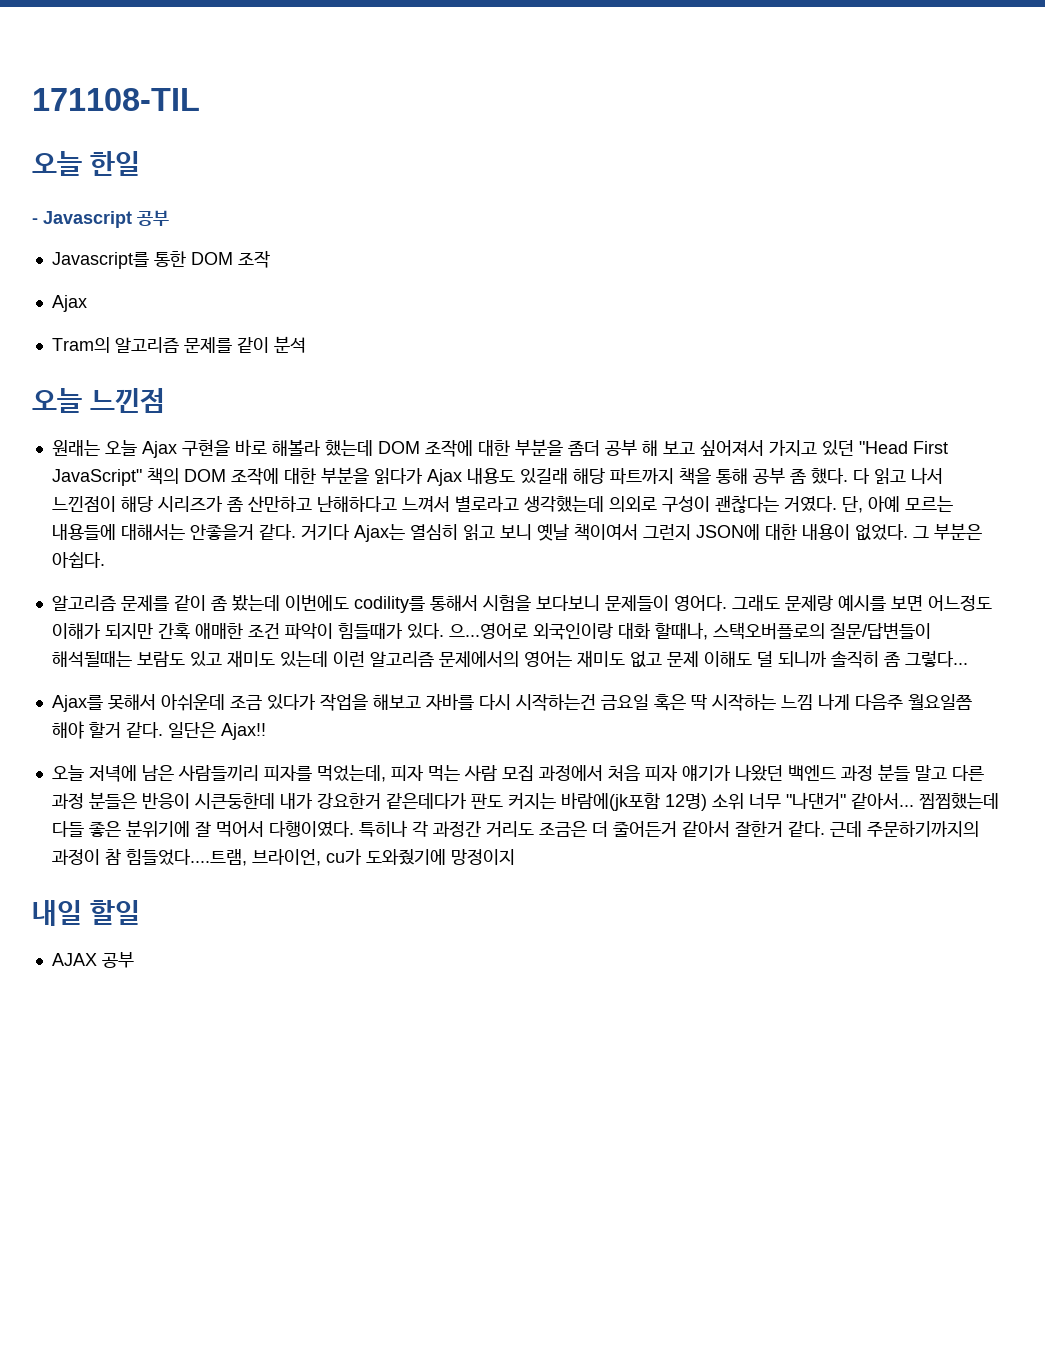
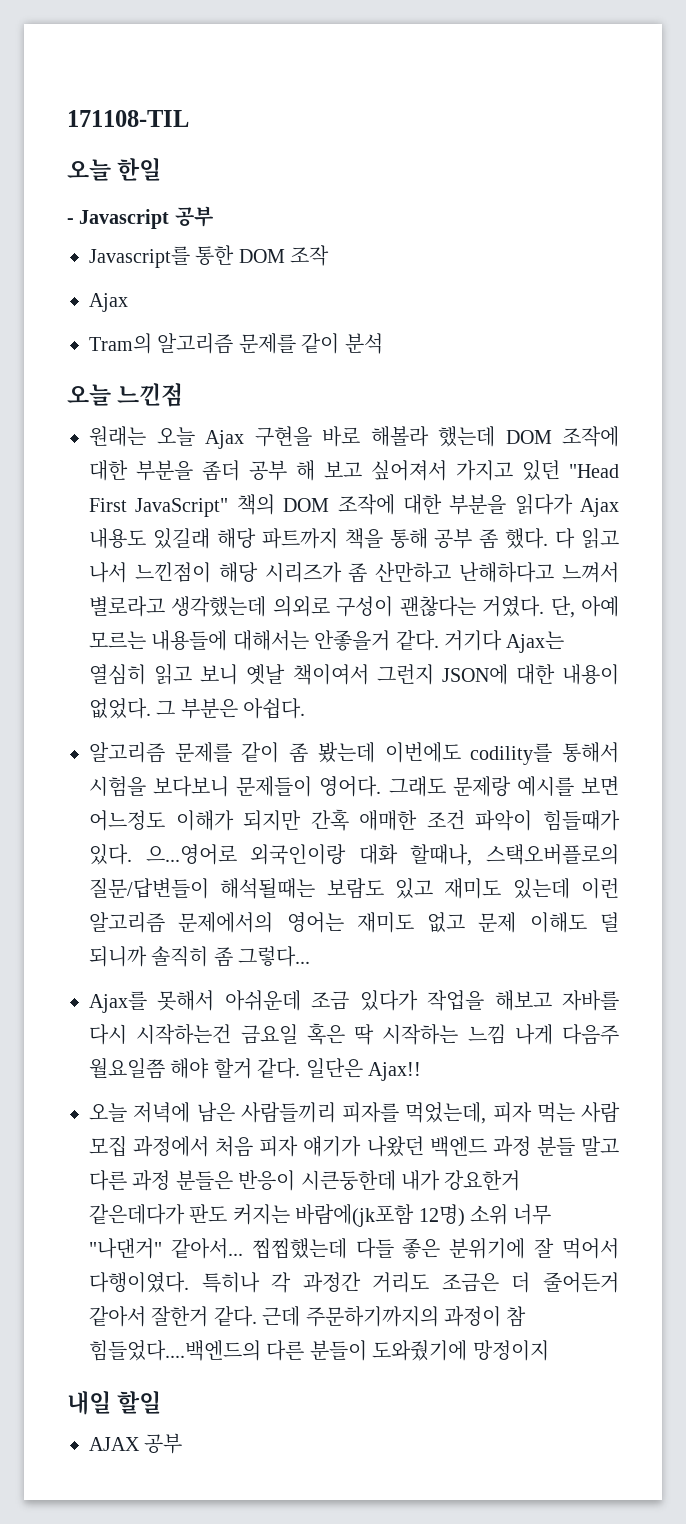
[125,849,362,866] 힘들었다....트램, 브라이언, cu가 -> [89,1340,367,1361] 힘들었다....백엔드의 다른 분들이

